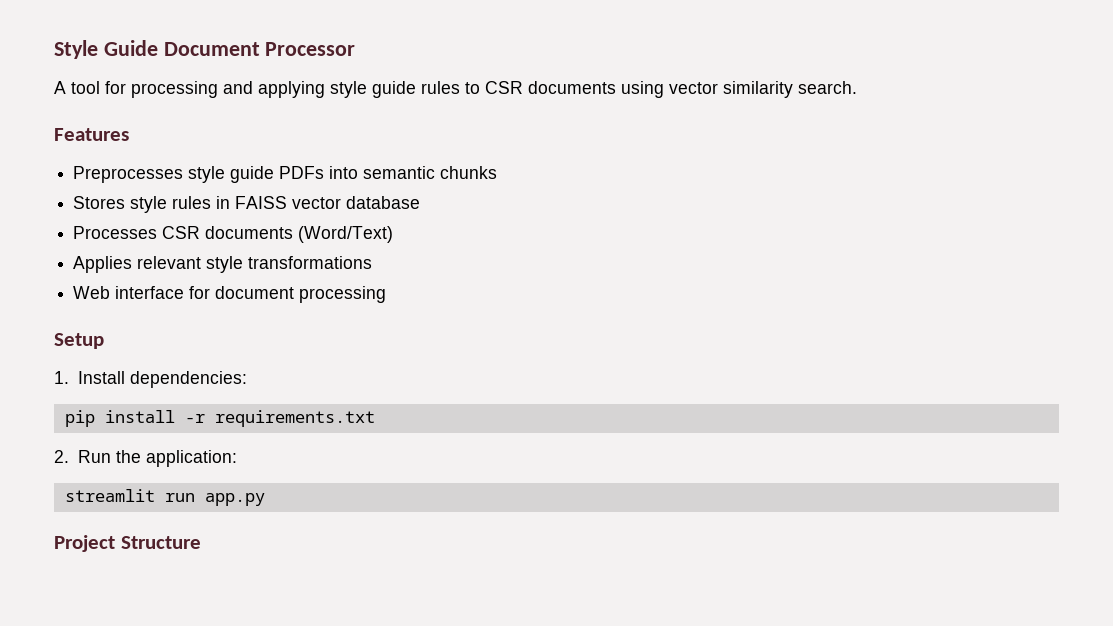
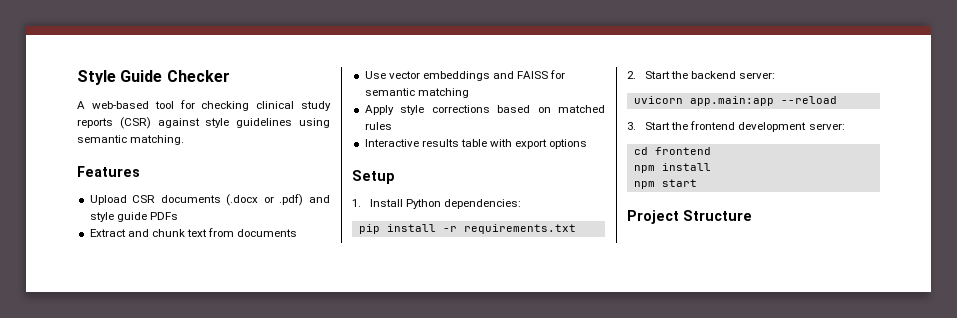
[163,42,356,56] Document Processor -> [166,70,230,82] Checker
(66, 87) none -> [91,101,149,109] web-based
[131,81,857,98] [54,128,129,141] [73,166,498,183] [73,196,421,213] [73,226,394,243] [73,256,373,273] [73,286,387,303] processing and applying style guide rules to CSR documents using vector similarity search. // Features // Preprocesses style guide PDFs into semantic chunks // Stores style rules in FAISS vector database // Processes CSR documents (Word/Text) // Applies relevant style transformations // Web interface for document processing -> [201,101,331,111] [77,117,330,129] [77,135,185,145] [77,166,140,177] [89,194,330,206] [89,212,178,222] [89,228,298,237] [364,70,566,81] [364,88,469,98] [364,105,605,115] [364,122,392,130] [364,139,588,149] checking clinical study reports (CSR) against style guidelines using semantic matching. // Features // Upload CSR documents (.docx or .pdf) and style guide PDFs // Extract and chunk text from documents // Use vector embeddings and FAISS for semantic matching // Apply style corrections based on matched rules // Interactive results table with export options
(125, 377) none -> [406,199,442,209] Python
[77,450,237,467] [64,489,265,506] Run the application: // streamlit run app.py -> [645,71,776,79] [633,96,837,106] [627,121,845,132] [633,147,711,155] [633,163,711,173] [633,179,697,189] Start the backend server: // uvicorn app.main:app --reload // 3. Start the frontend development server: // cd frontend // npm install // npm start

